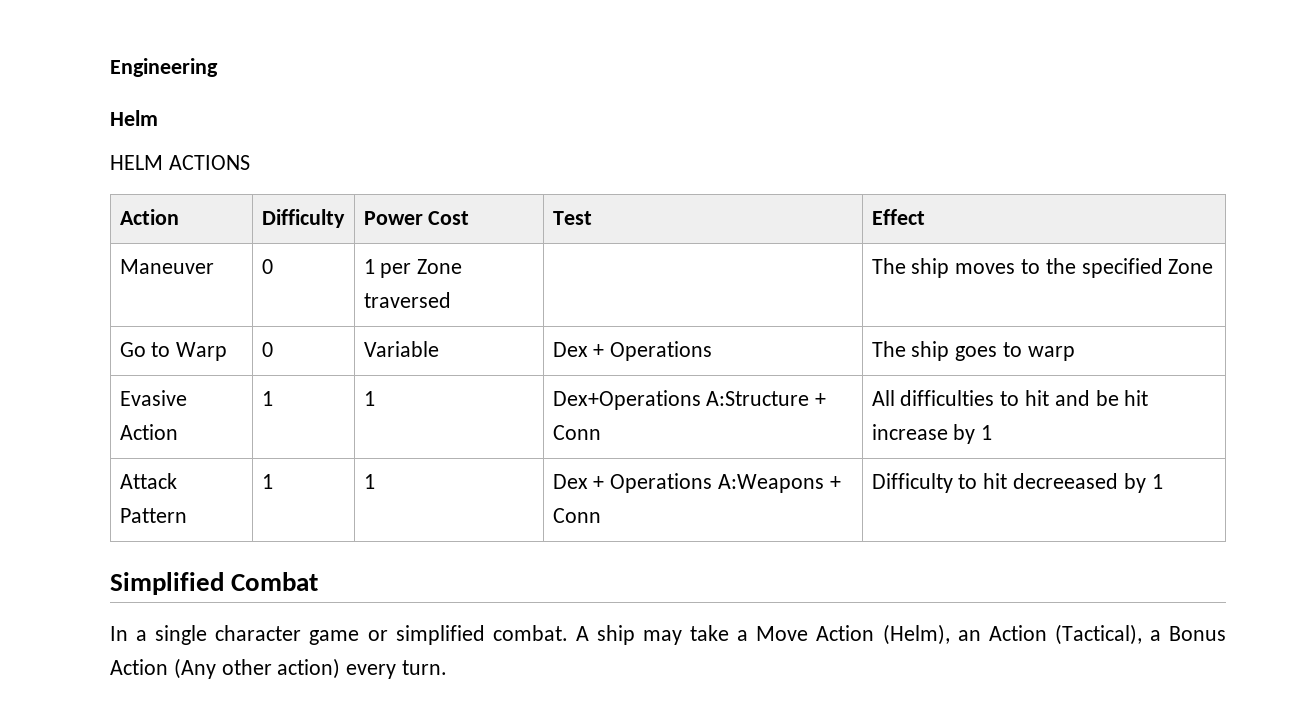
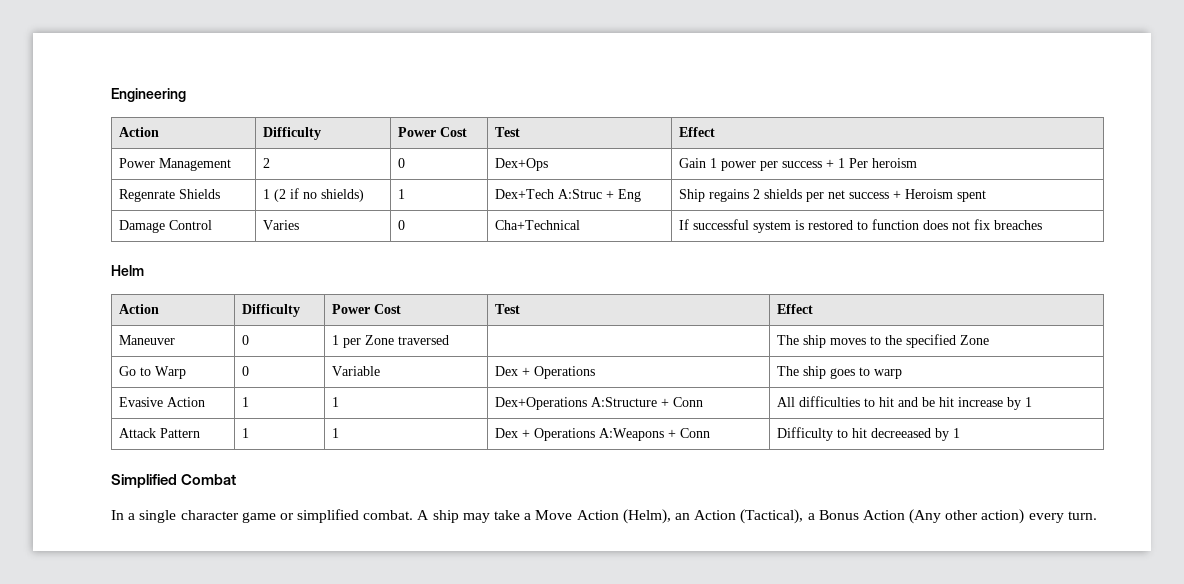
(218, 67) none -> [119,127,160,137] [263,127,322,140] [398,127,468,137] [495,127,521,137] [679,127,716,137] [119,158,232,171] [263,158,271,168] [398,158,406,168] [495,158,549,171] [679,158,918,171] [119,189,221,202] [263,188,365,202] [398,189,406,199] [495,189,642,202] [679,189,987,202] [119,220,213,233] [263,220,300,230] [398,220,406,230] [495,220,581,230] [679,219,1043,233] // Action | Difficulty | Power Cost | Test | Effect // Power Management | 2 | 0 | Dex+Ops | Gain 1 power per success + 1 Per heroism // Regenrate Shields | 1 (2 if no shields) | 1 | Dex+Tech A:Struc + Eng | Ship regains 2 shields per net success + Heroism spent // Damage Control | Varies | 0 | Cha+Technical | If successful system is restored to function does not fix breaches
[110,155,250,170] // HELM ACTIONS -> (144, 270) none

